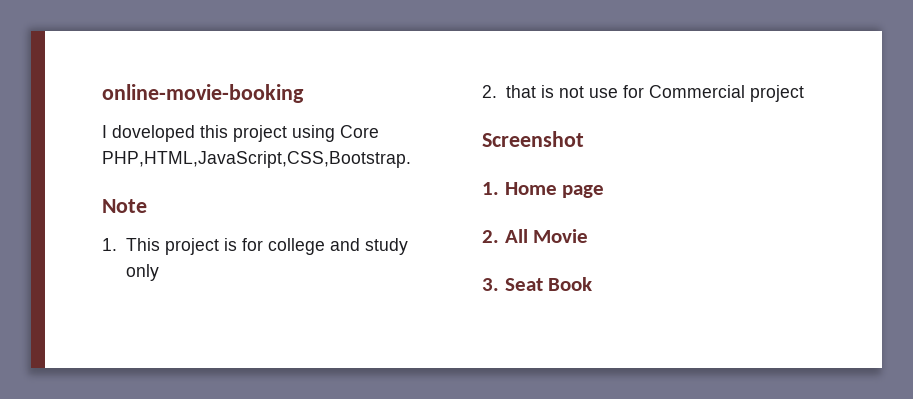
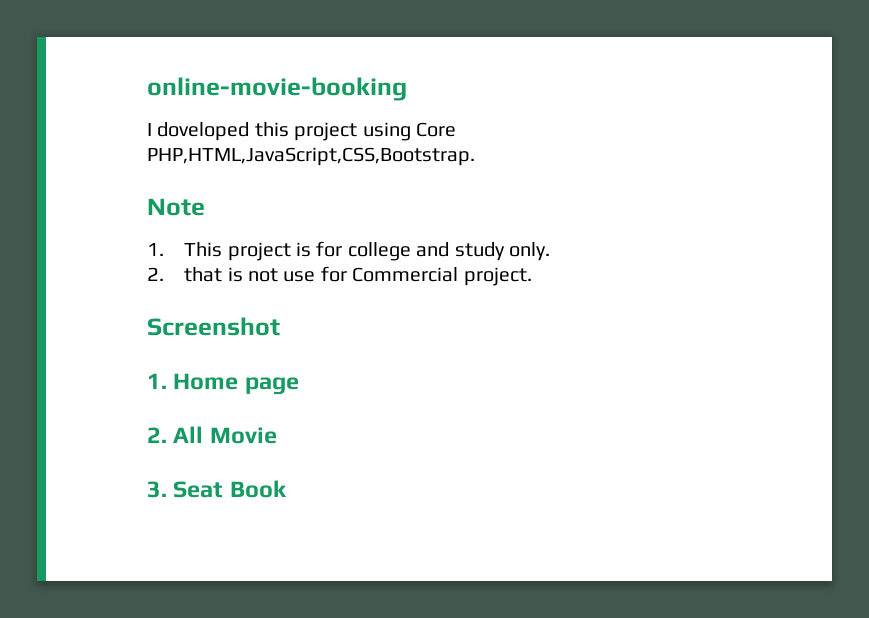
[125,264,159,281] only -> [508,242,550,261] only.
[749,85,804,102] project -> [463,267,532,286] project.

